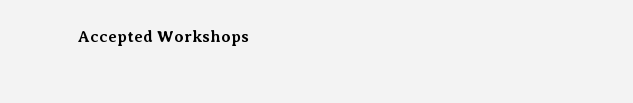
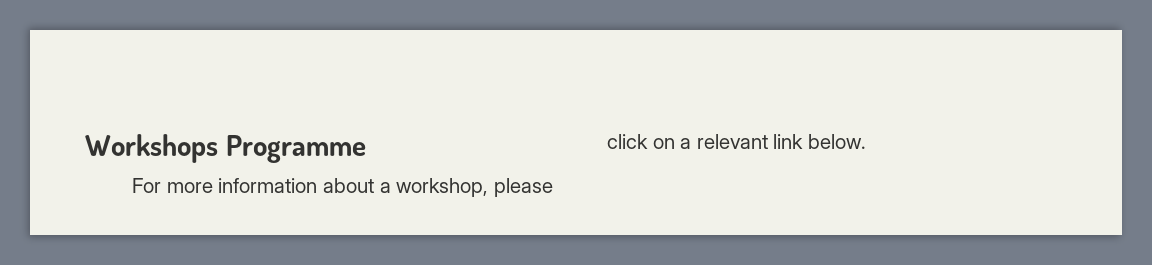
[78,30,250,46] Accepted Workshops -> [85,134,366,163] [132,178,553,197] [607,134,866,149] Workshops Programme // For more information about a workshop, please click on a relevant link below.

